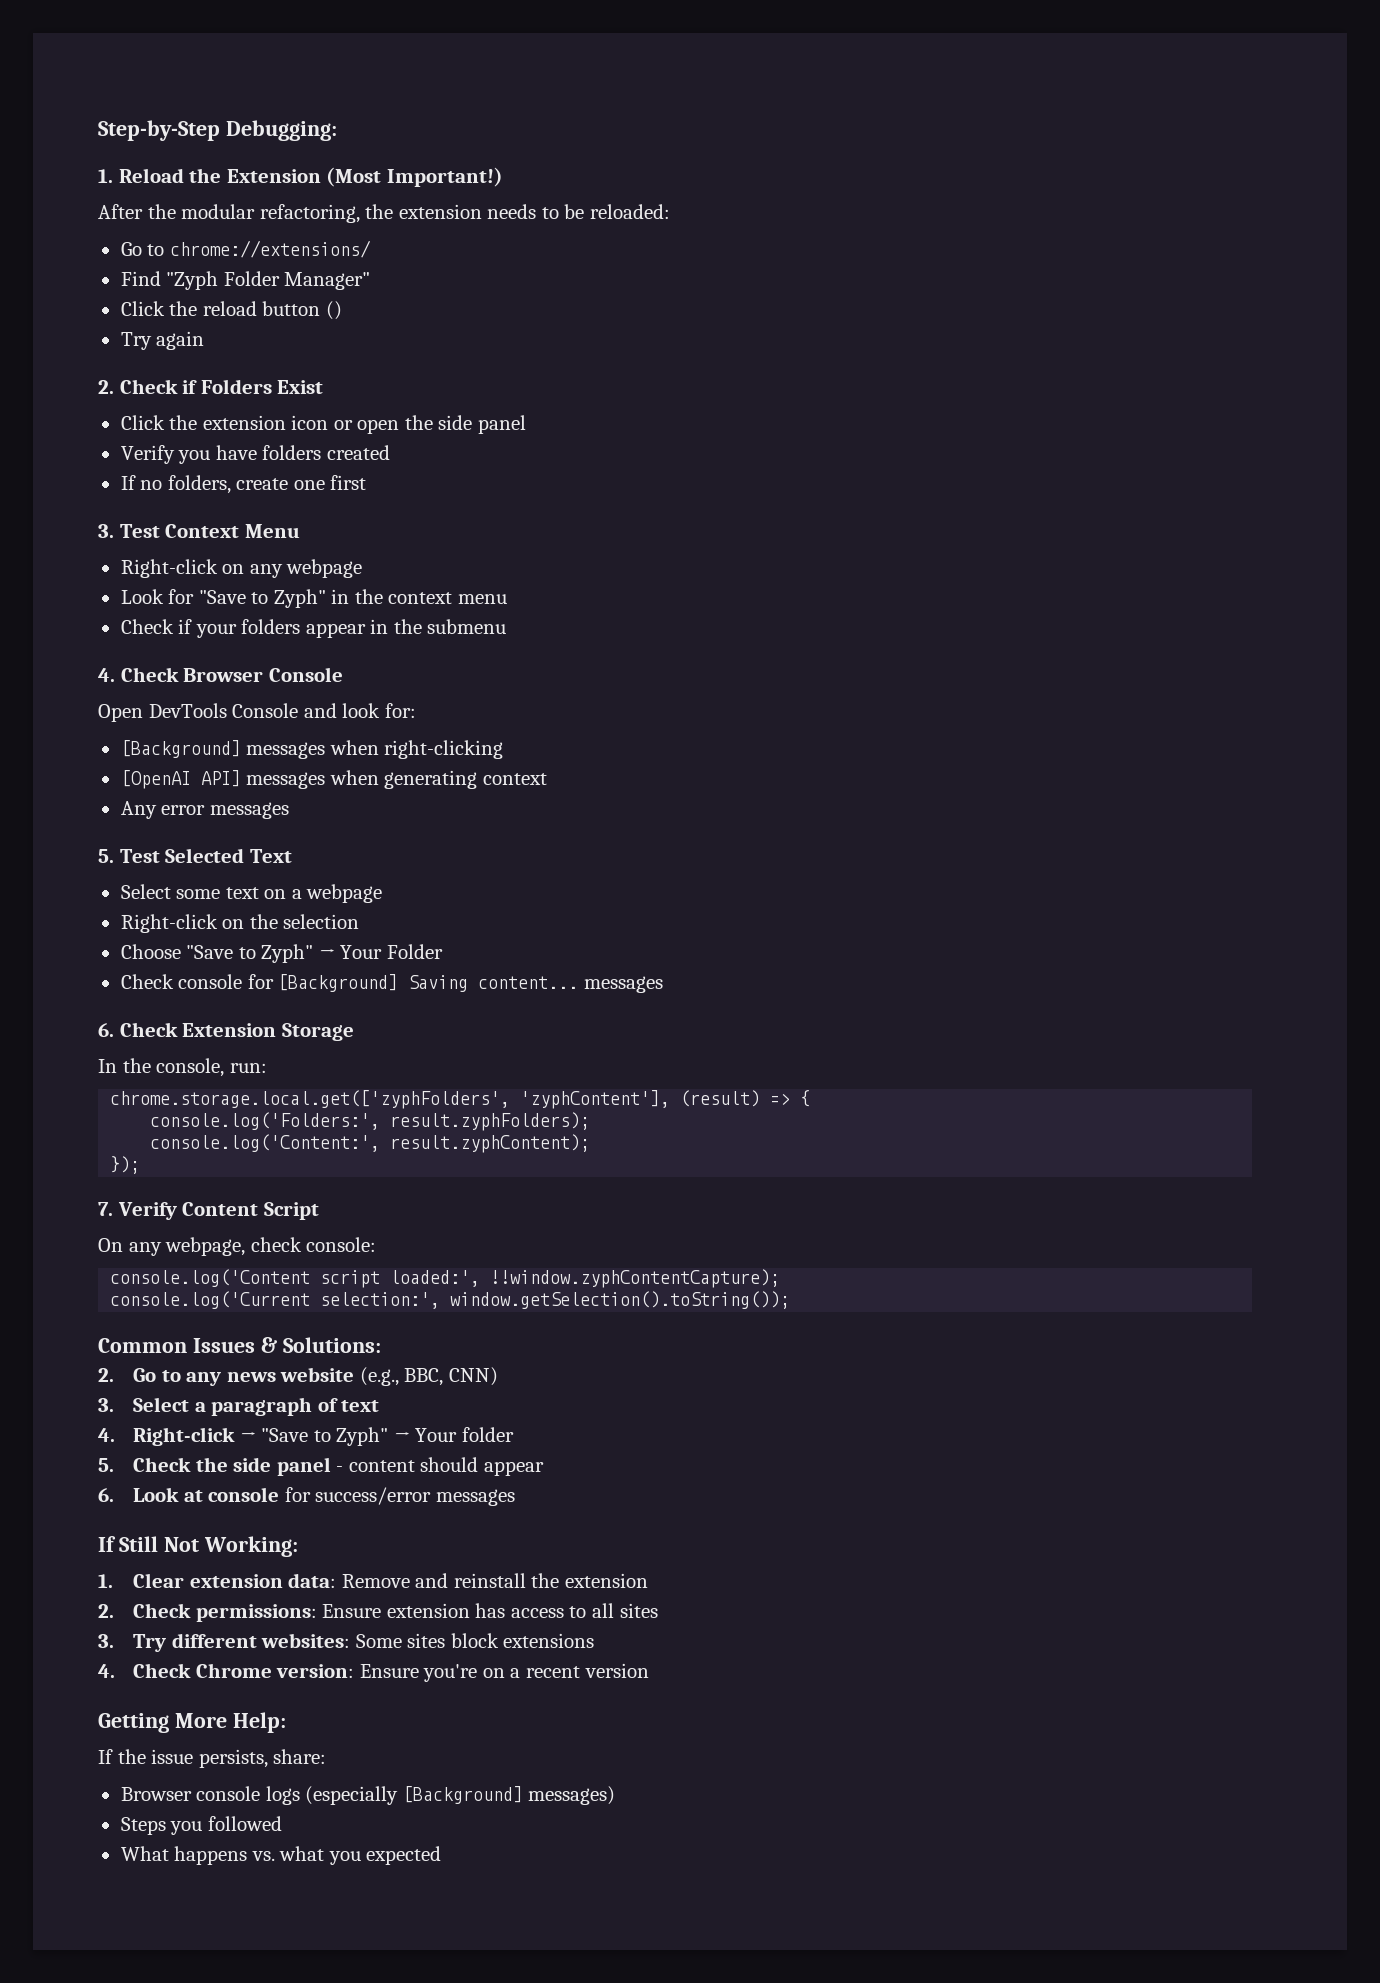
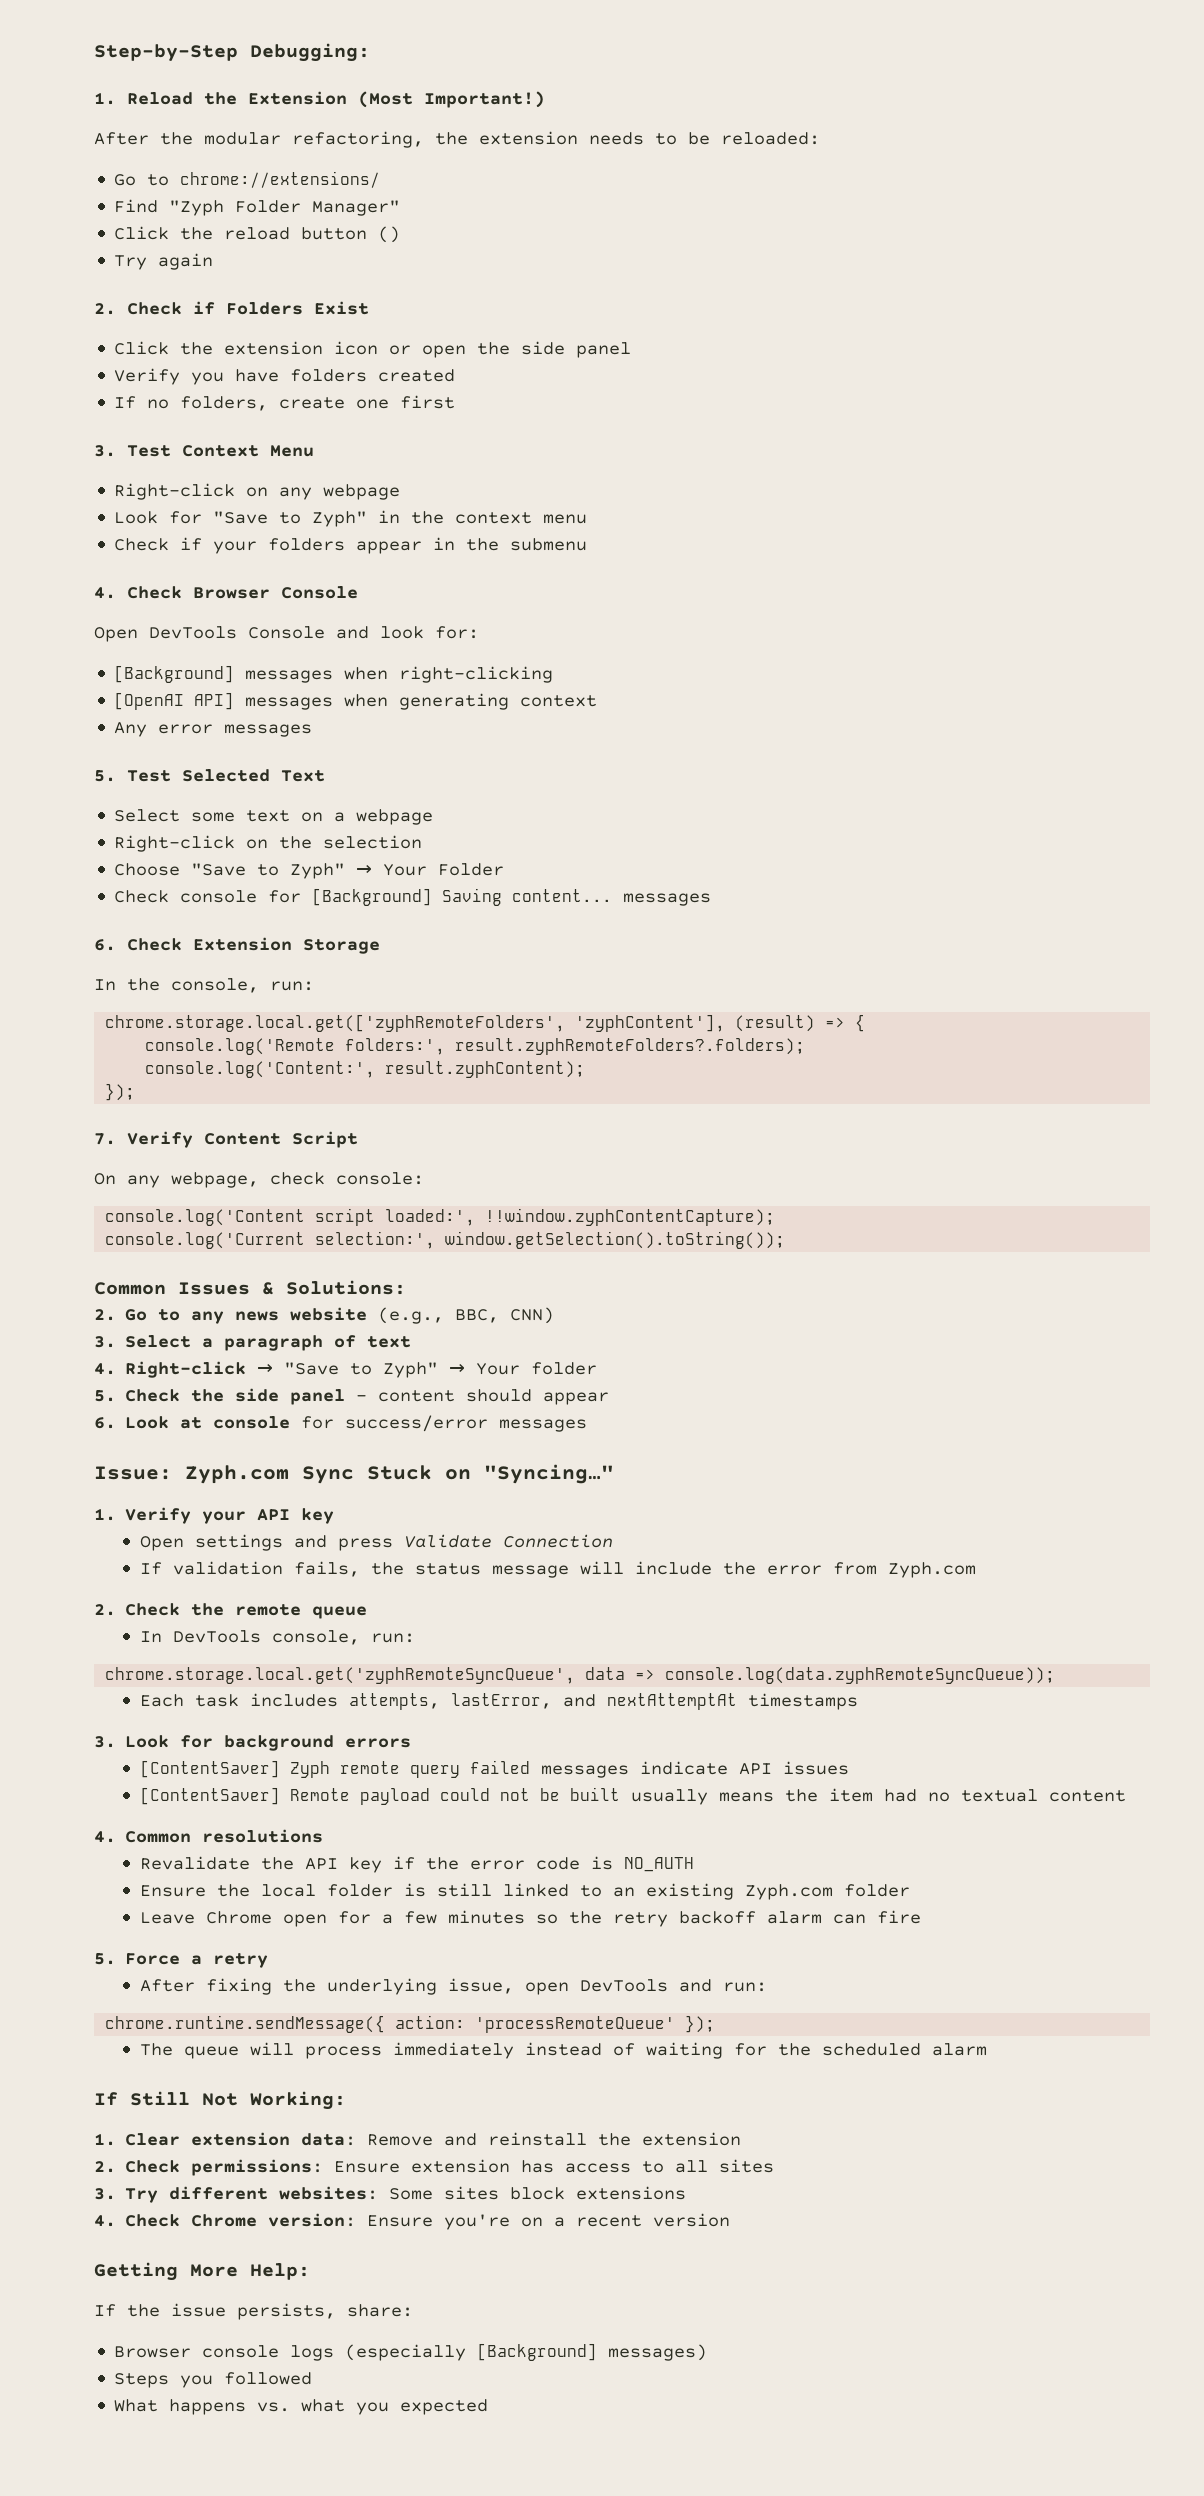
[110,1090,511,1109] chrome.storage.local.get(['zyphFolders', -> [105,1014,566,1032] chrome.storage.local.get(['zyphRemoteFolders',
[150,1112,591,1131] console.log('Folders:', result.zyphFolders); -> [145,1038,806,1055] console.log('Remote folders:', result.zyphRemoteFolders?.folders);
(515, 1497) none -> [94,1464,614,1484] [94,1507,335,1524] [139,1534,613,1551] [139,1561,976,1578] [94,1603,368,1619] [139,1630,415,1645] [105,1667,1056,1684] [139,1693,858,1710] [94,1735,412,1751] [139,1760,849,1778] [139,1787,1126,1805] [94,1829,324,1843] [139,1856,694,1873] [139,1883,910,1900] [139,1910,921,1927] [94,1953,269,1968] [139,1978,767,1995] [105,2015,716,2033] [139,2042,987,2059] // Issue: Zyph.com Sync Stuck on "Syncing…" // 1. Verify your API key // Open settings and press Validate Connection // If validation fails, the status message will include the error from Zyph.com // 2. Check the remote queue // In DevTools console, run: // chrome.storage.local.get('zyphRemoteSyncQueue', data => console.log(data.zyphRemoteSyncQueue)); // Each task includes attempts, lastError, and nextAttemptAt timestamps // 3. Look for background errors // [ContentSaver] Zyph remote query failed messages indicate API issues // [ContentSaver] Remote payload could not be built usually means the item had no textual content // 4. Common resolutions // Revalidate the API key if the error code is NO_AUTH // Ensure the local folder is still linked to an existing Zyph.com folder // Leave Chrome open for a few minutes so the retry backoff alarm can fire // 5. Force a retry // After fixing the underlying issue, open DevTools and run: // chrome.runtime.sendMessage({ action: 'processRemoteQueue' }); // The queue will process immediately instead of waiting for the scheduled alarm

